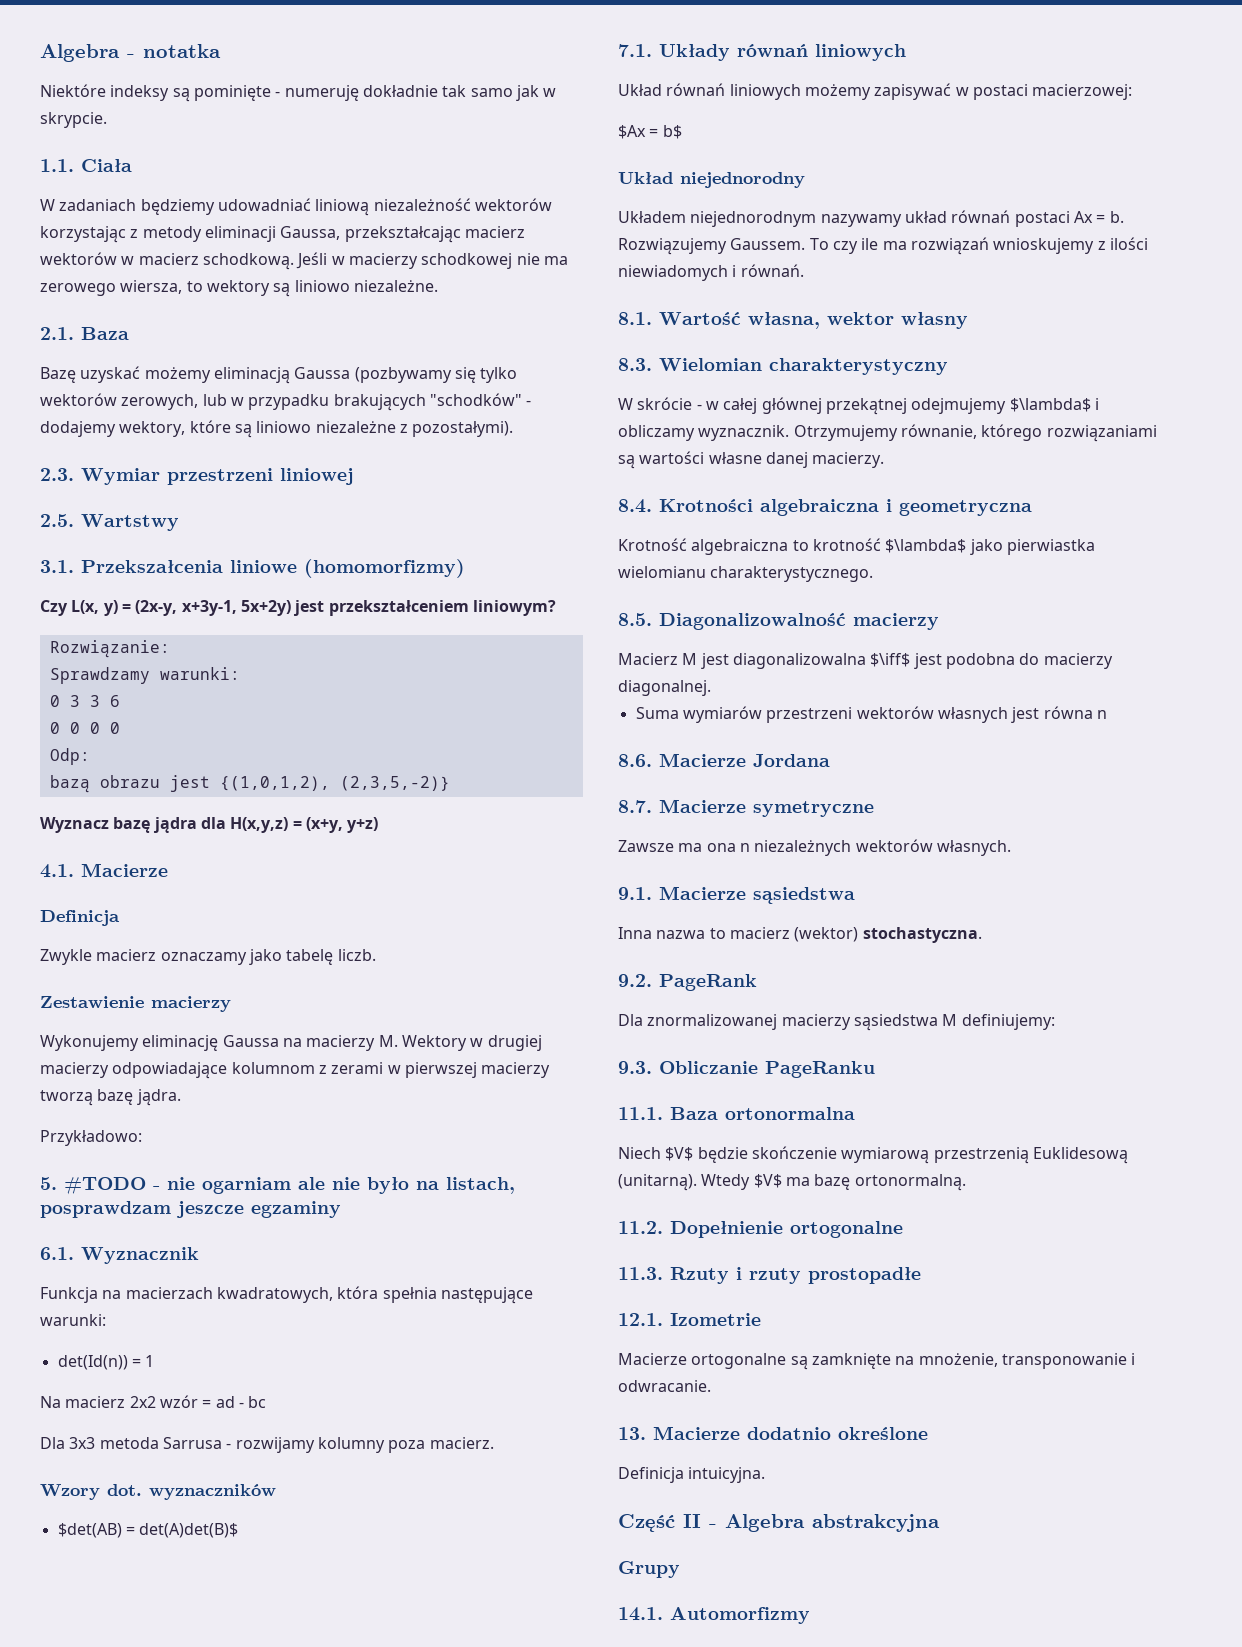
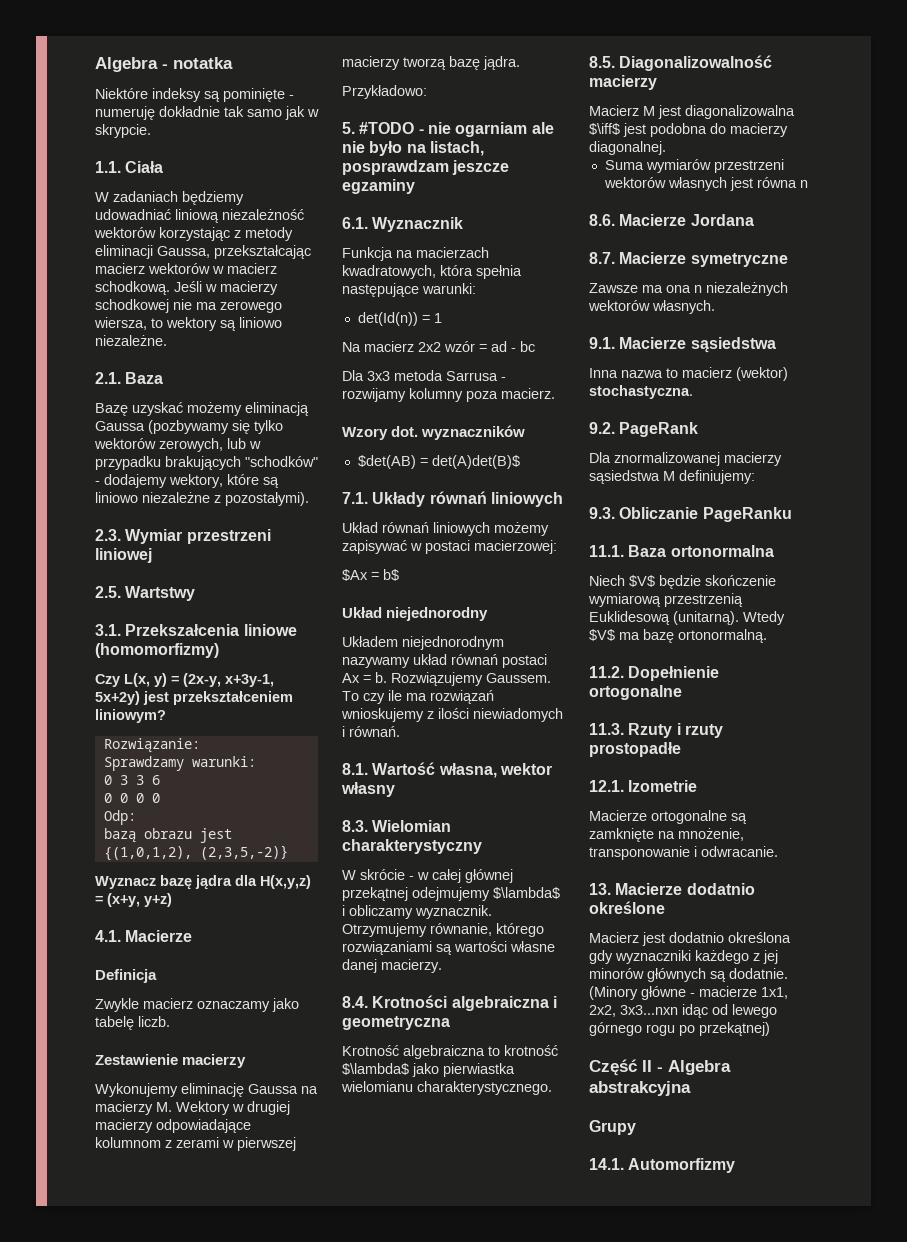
[618,1467,766,1483] Definicja intuicyjna. -> [589,932,791,946] [589,950,778,964] [589,968,788,982] [589,986,788,1000] [589,1004,777,1018] [589,1022,770,1036] Macierz jest dodatnio określona gdy wyznaczniki każdego z jej minorów głównych są dodatnie. (Minory główne - macierze 1x1, 2x2, 3x3...nxn idąc od lewego górnego rogu po przekątnej)

